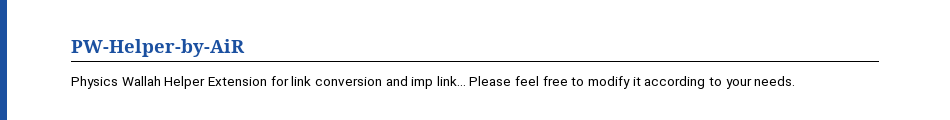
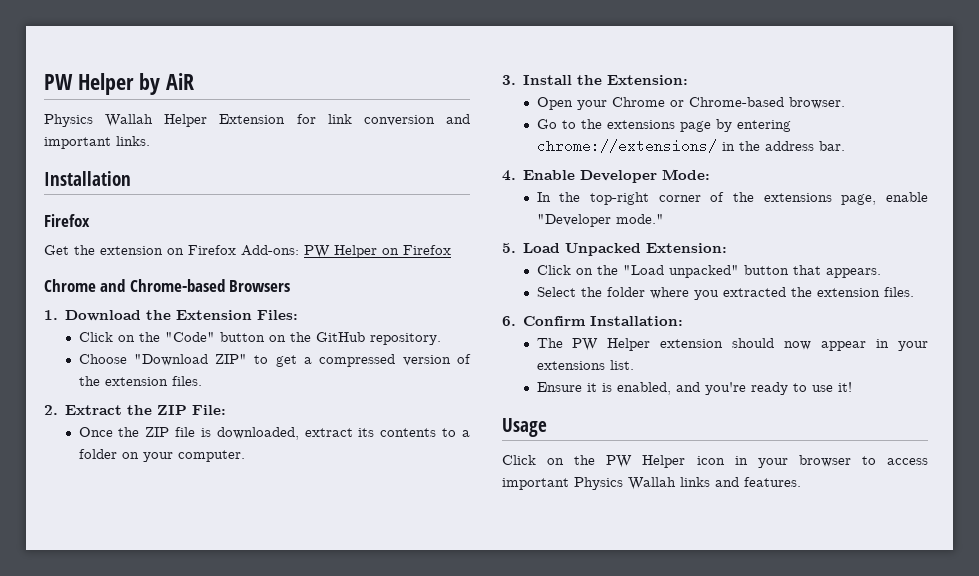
[71,39,245,57] PW-Helper-by-AiR -> [44,73,194,95] PW Helper by AiR
[411,76,796,89] imp link... Please feel free to modify it according to your needs. -> [44,136,150,149] [44,171,131,186] [44,214,90,227] [44,245,451,258] [44,279,291,292] [44,310,299,321] [78,332,441,345] [78,354,471,367] [78,376,202,386] [44,405,227,415] [78,427,470,440] [78,449,245,462] [502,75,689,85] [536,97,845,110] [536,119,791,132] [536,139,845,153] [502,169,711,183] [536,192,928,205] [536,214,664,227] [502,243,728,256] [536,265,881,278] [536,287,914,300] [502,316,684,326] [536,338,928,351] [536,360,634,370] [536,382,852,395] [502,418,547,437] [502,455,928,468] [502,477,801,490] important links. // Installation // Firefox // Get the extension on Firefox Add-ons: PW Helper on Firefox // Chrome and Chrome-based Browsers // 1. Download the Extension Files: // Click on the "Code" button on the GitHub repository. // Choose "Download ZIP" to get a compressed version of the extension files. // 2. Extract the ZIP File: // Once the ZIP file is downloaded, extract its contents to a folder on your computer. // 3. Install the Extension: // Open your Chrome or Chrome-based browser. // Go to the extensions page by entering chrome://extensions/ in the address bar. // 4. Enable Developer Mode: // In the top-right corner of the extensions page, enable "Developer mode." // 5. Load Unpacked Extension: // Click on the "Load unpacked" button that appears. // Select the folder where you extracted the extension files. // 6. Confirm Installation: // The PW Helper extension should now appear in your extensions list. // Ensure it is enabled, and you're ready to use it! // Usage // Click on the PW Helper icon in your browser to access important Physics Wallah links and features.

